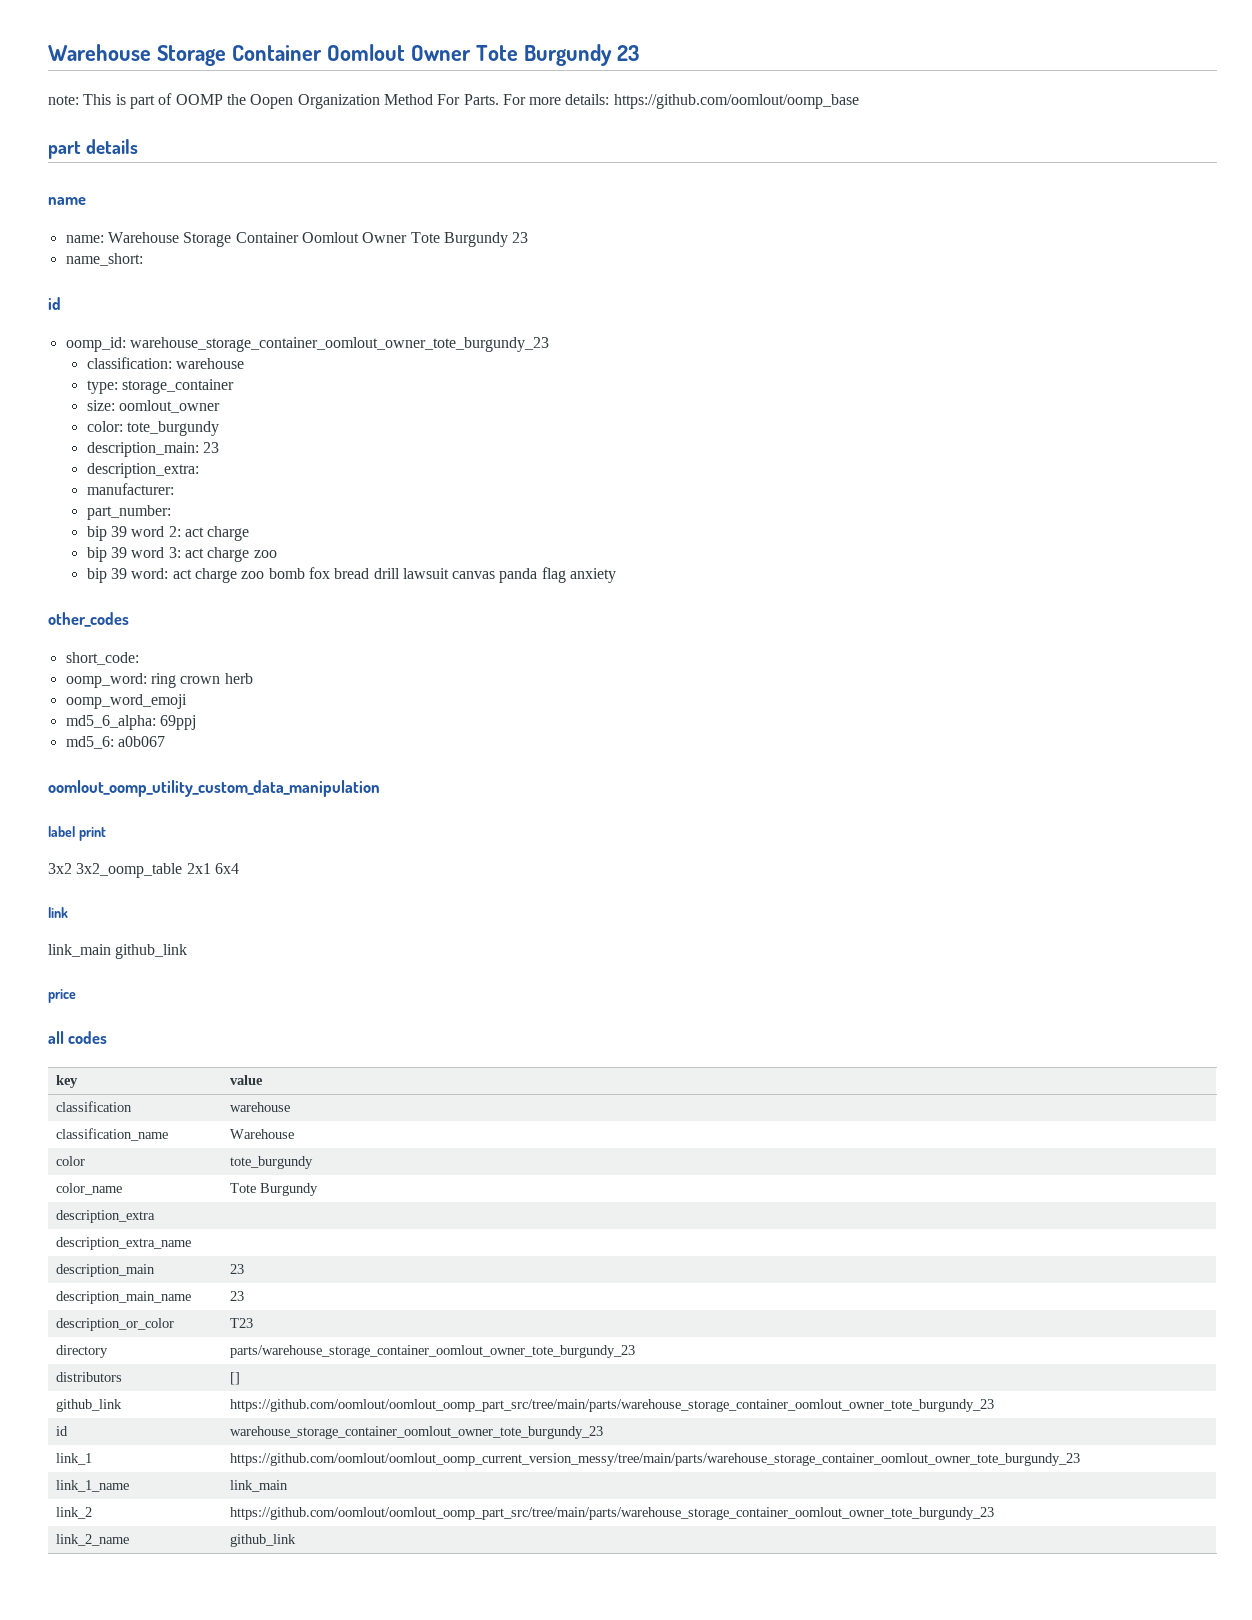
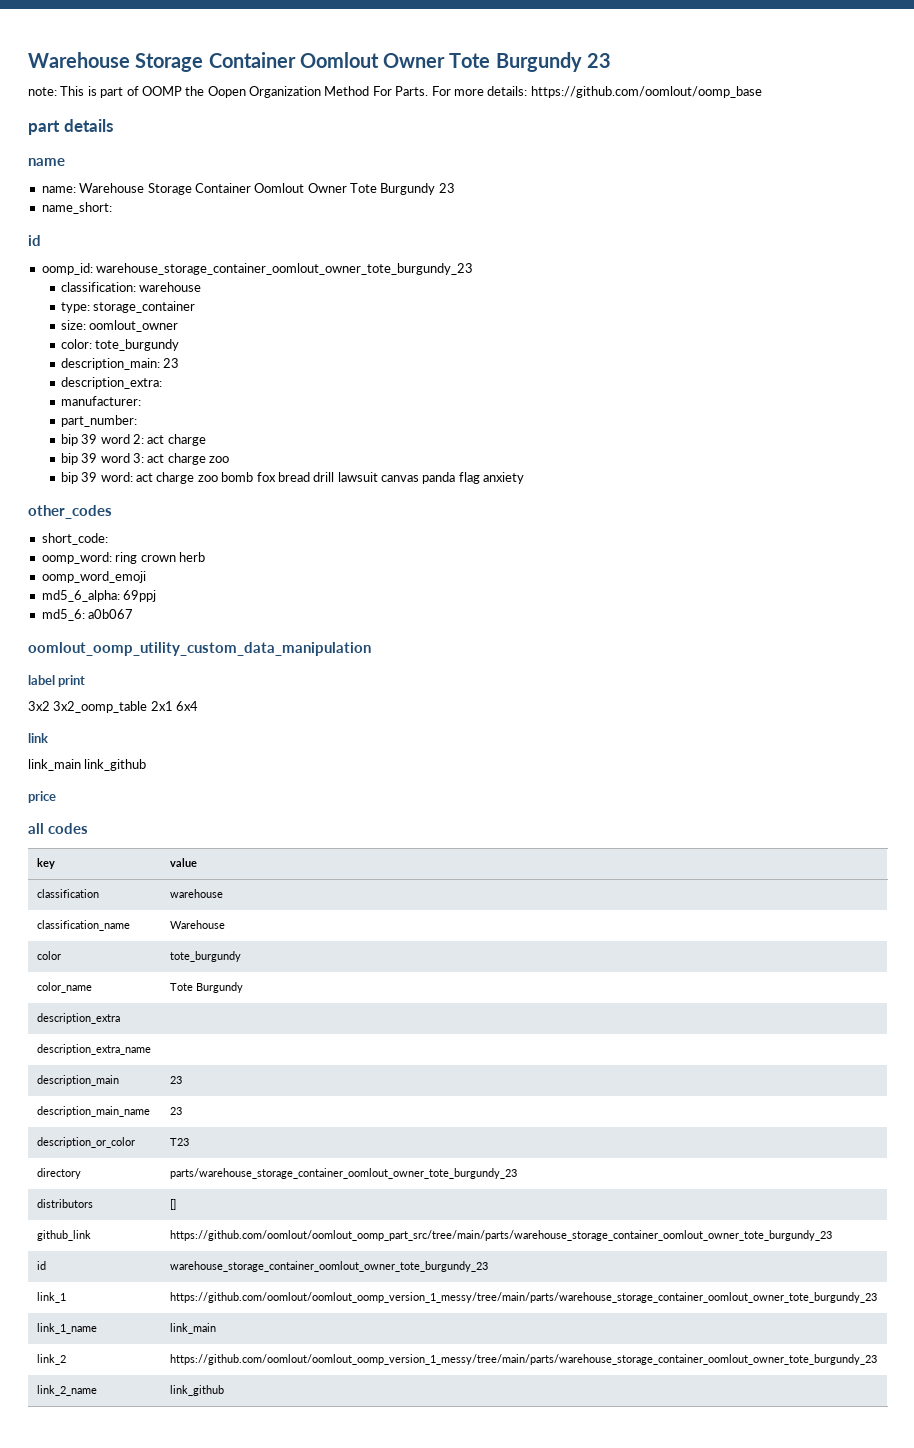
[115,944,188,959] github_link -> [84,759,147,771] link_github
[230,1453,1081,1466] https://github.com/oomlout/oomlout_oomp_current_version_messy/tree/main/parts/warehouse_storage_container_oomlout_owner_tote_burgundy_23 -> [170,1292,878,1303] https://github.com/oomlout/oomlout_oomp_version_1_messy/tree/main/parts/warehouse_storage_container_oomlout_owner_tote_burgundy_23
[230,1507,995,1520] https://github.com/oomlout/oomlout_oomp_part_src/tree/main/parts/warehouse_storage_container_oomlout_owner_tote_burgundy_23 -> [170,1354,878,1365] https://github.com/oomlout/oomlout_oomp_version_1_messy/tree/main/parts/warehouse_storage_container_oomlout_owner_tote_burgundy_23
[230,1534,297,1547] github_link -> [170,1385,225,1396] link_github

